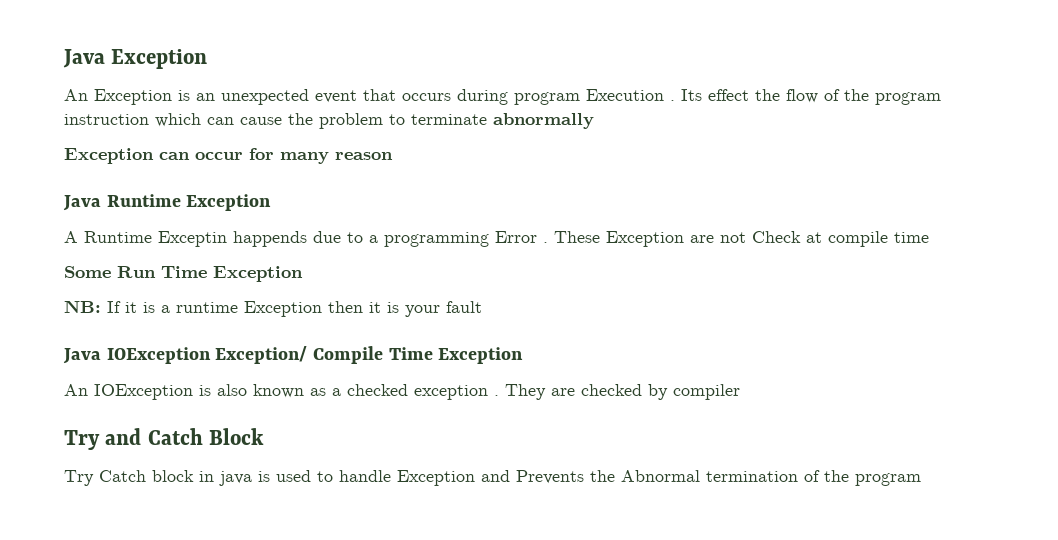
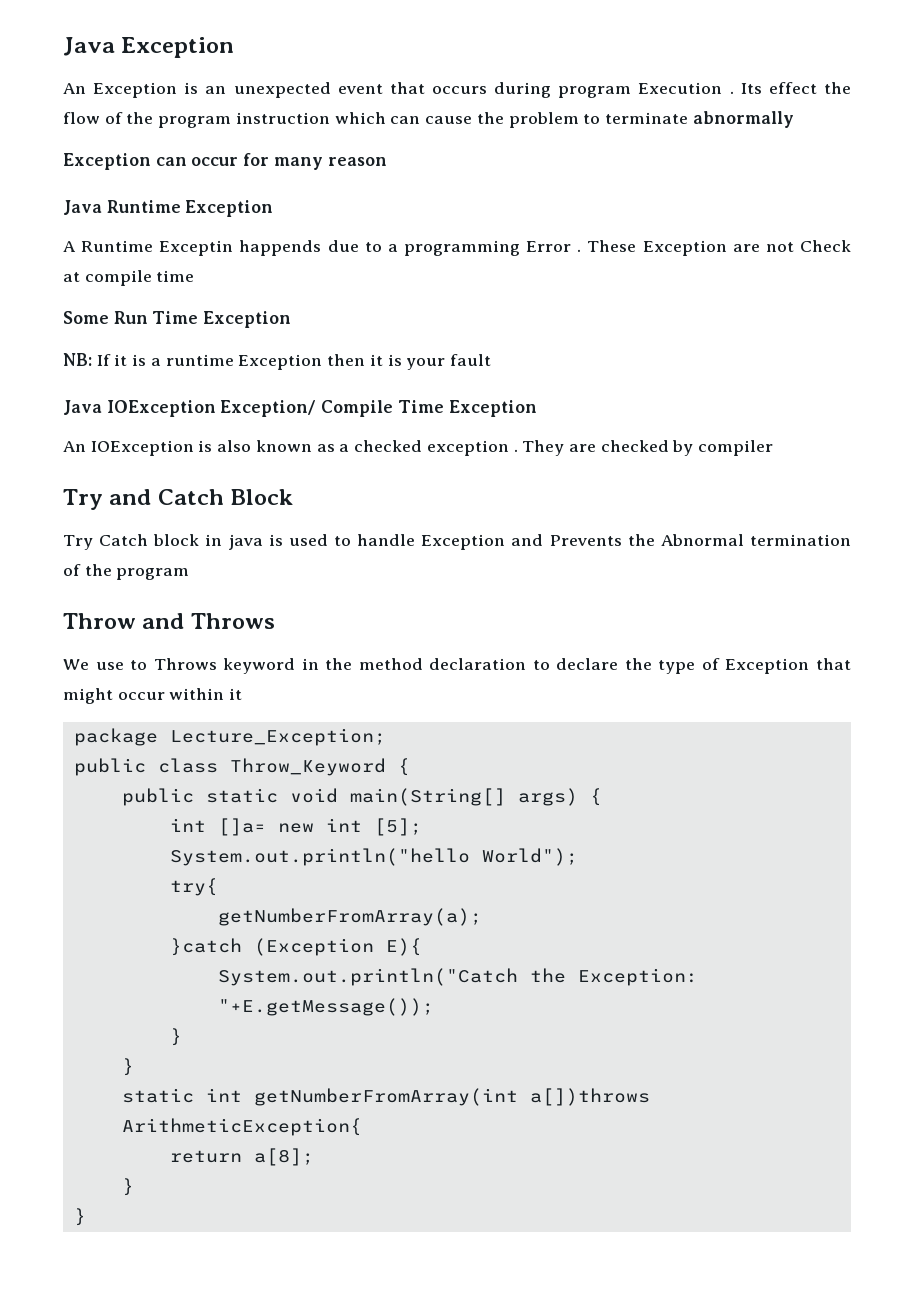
(921, 479) none -> [63,613,275,629] [63,658,851,674] [63,688,243,704] [73,728,386,746] [73,758,410,776] [121,788,602,806] [169,818,422,836] [169,848,578,866] [169,878,218,896] [217,908,482,926] [169,938,422,956] [217,968,698,986] [217,998,434,1016] [169,1028,182,1046] [121,1058,134,1076] [121,1088,650,1106] [121,1118,362,1136] [169,1148,314,1166] [121,1178,134,1196] [73,1208,86,1226] // Throw and Throws // We use to Throws keyword in the method declaration to declare the type of Exception that might occur within it // package Lecture_Exception; // public class Throw_Keyword { // public static void main(String[] args) { // int []a= new int [5]; // System.out.println("hello World"); // try{ // getNumberFromArray(a); // }catch (Exception E){ // System.out.println("Catch the Exception: "+E.getMessage()); // } // } // static int getNumberFromArray(int a[])throws ArithmeticException{ // return a[8]; // } // }

